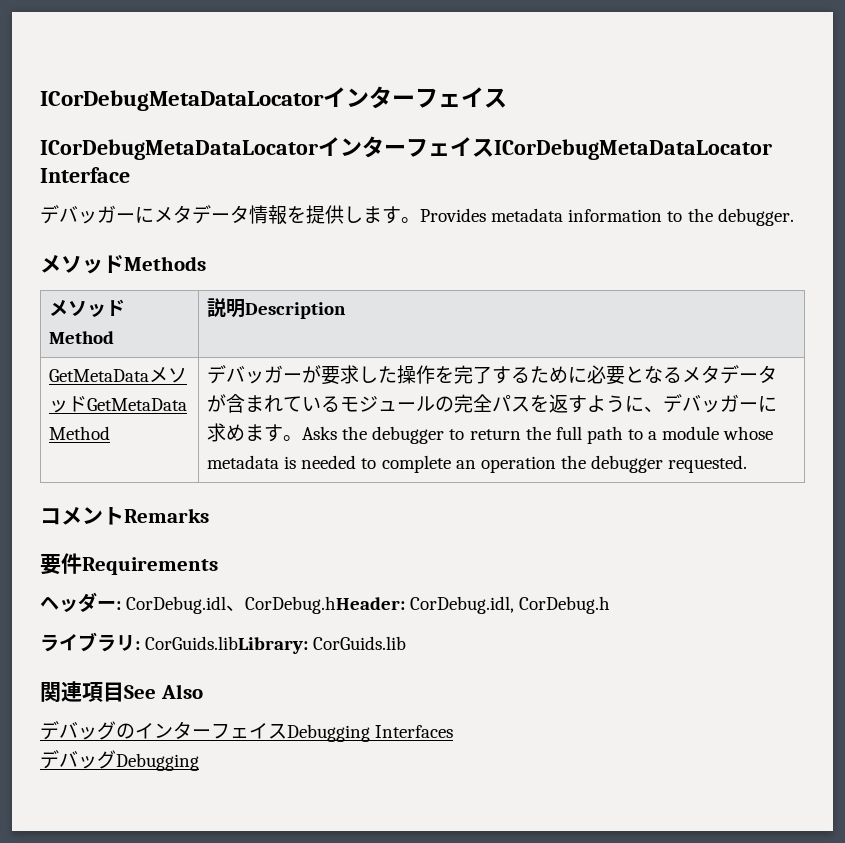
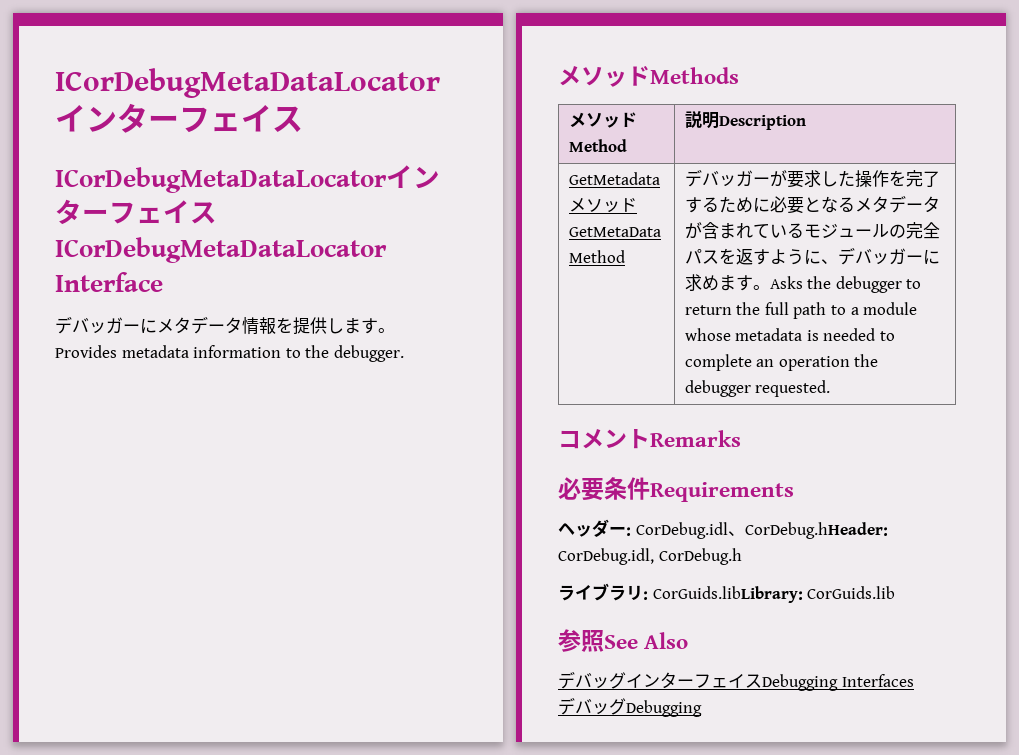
[49,369,150,382] GetMetaData -> [568,172,660,185] GetMetadata
[40,554,61,575] 要 -> [558,477,627,501] 必要条
[40,681,124,702] 関連項目 -> [558,629,604,652] 参照
[116,723,135,739] の -> (626, 680) none

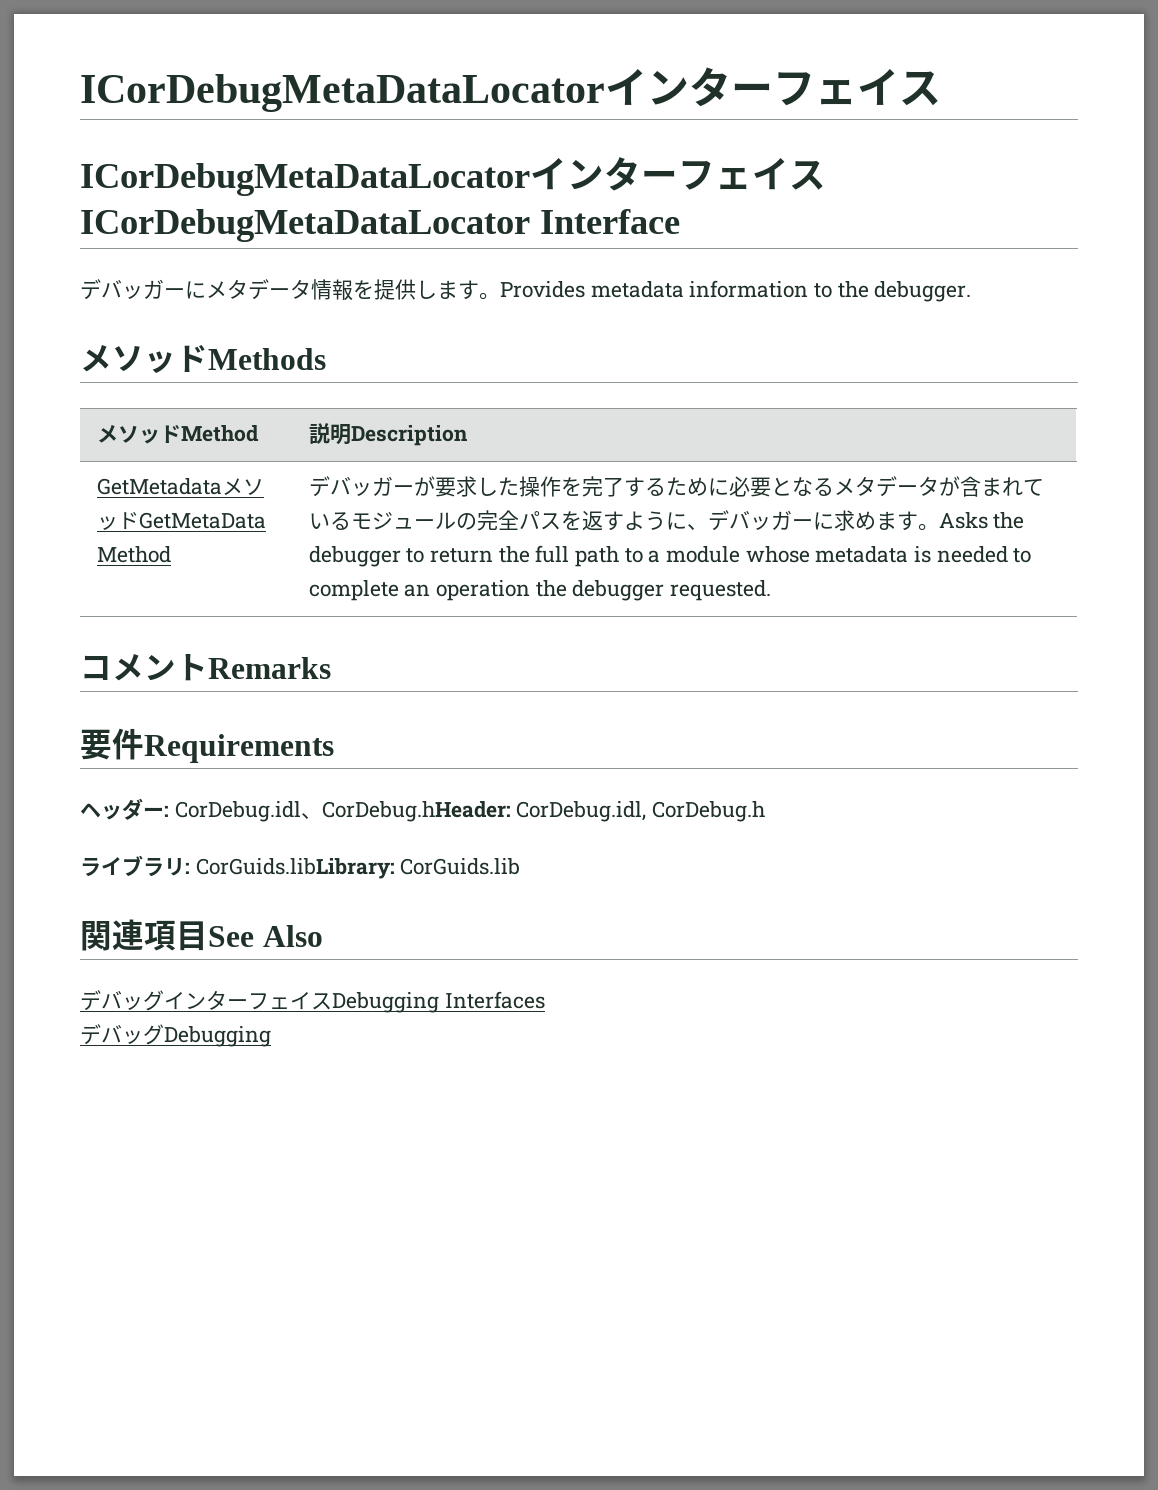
[558,477,627,501] 必要条 -> [80,729,112,760] 要
[558,629,604,652] 参照 -> [80,919,208,951] 関連項目

